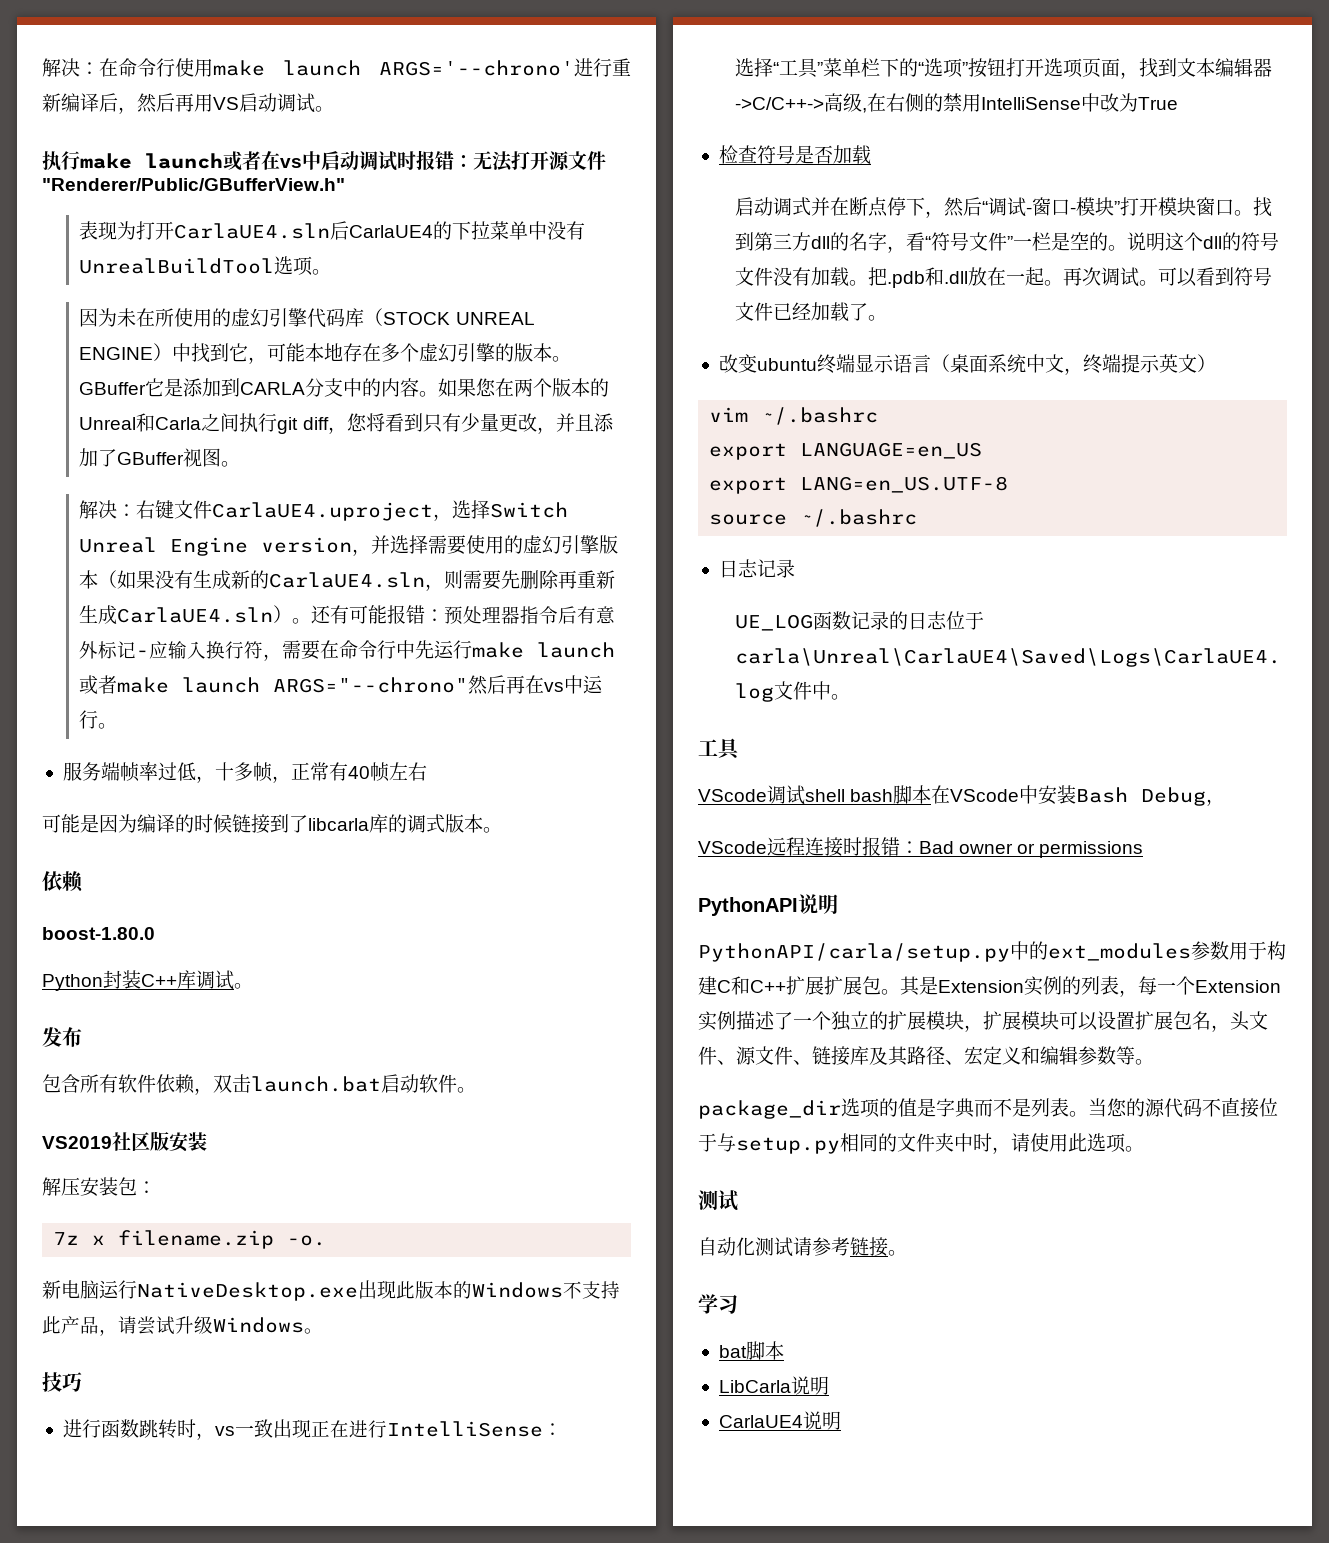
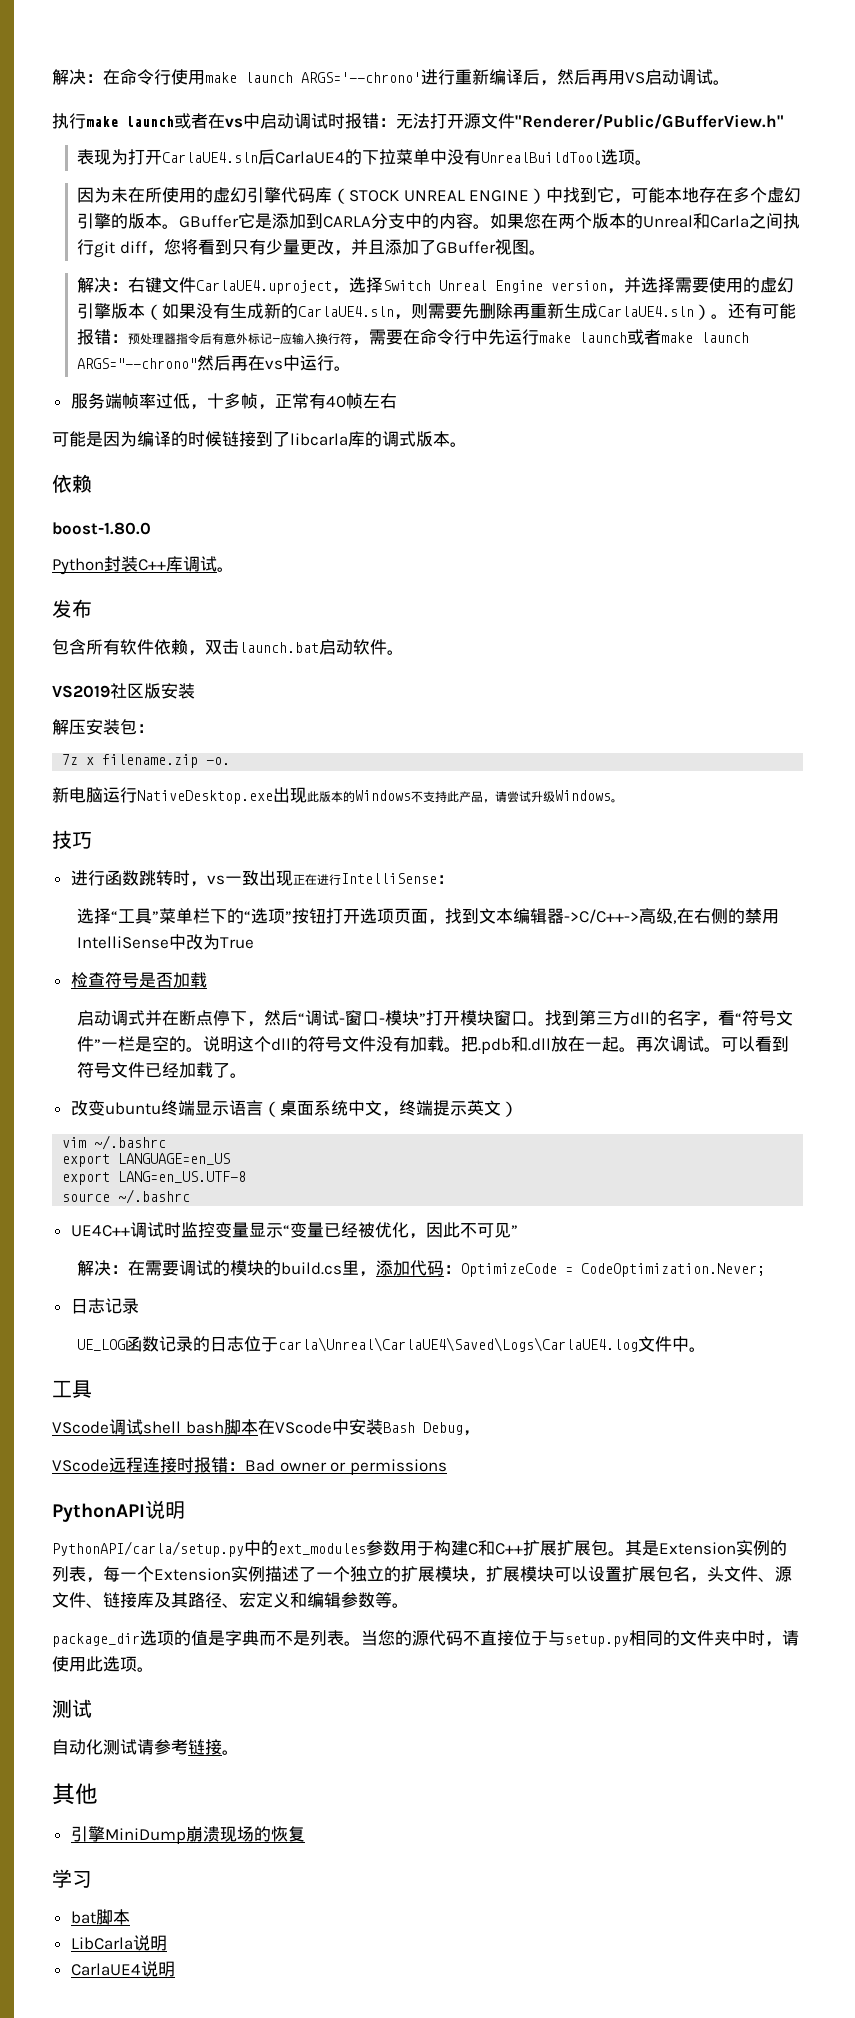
(918, 518) none -> [70,1222,518,1239] [77,1260,766,1277] // UE4C++调试时监控变量显示“变量已经被优化，因此不可见” // 解决：在需要调试的模块的build.cs里，添加代码：OptimizeCode = CodeOptimization.Never;
(907, 1253) none -> [52,1783,98,1805] [70,1826,305,1844] // 其他 // 引擎MiniDump崩溃现场的恢复

